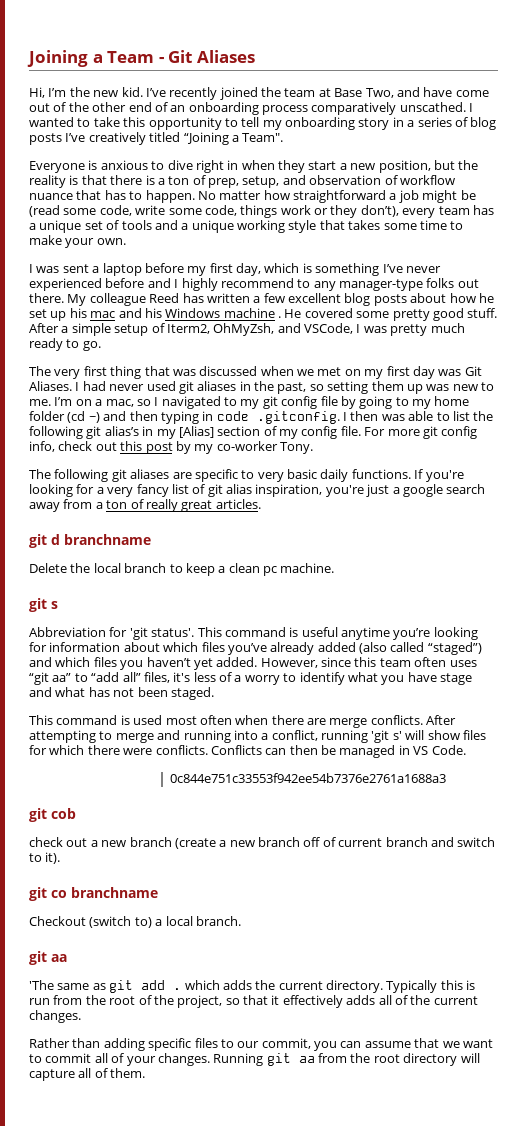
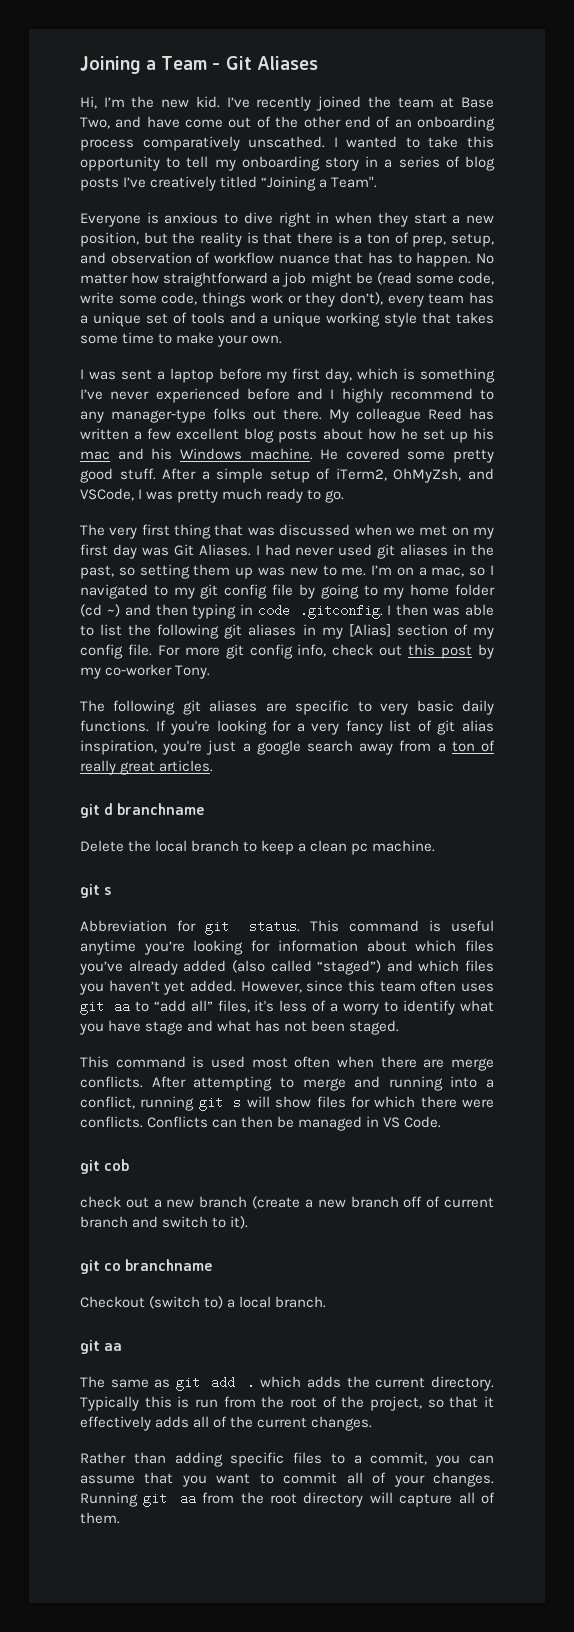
[223,308,281,318] machine . -> [249,448,313,460] machine.
[166,324,210,334] Iterm2, -> [335,468,387,481] iTerm2,
[104,426,139,436] alias’s -> [248,624,297,636] aliases
[129,627,195,640] 'git status'. -> [205,920,300,935] git status.
[29,672,72,685] “git aa” -> [80,1000,130,1015] git aa
[371,730,402,743] 'git s' -> [198,1098,242,1111] git s
[169,773,446,783] // 0c844e751c33553f942ee54b7376e2761a1688a3 -> (442, 1122) none
[29,980,54,990] 'The -> [80,1376,105,1388] The
[237,1041,260,1048] our -> [353,1455,362,1464] a
[442,1041,460,1048] we -> [181,1475,207,1487] you

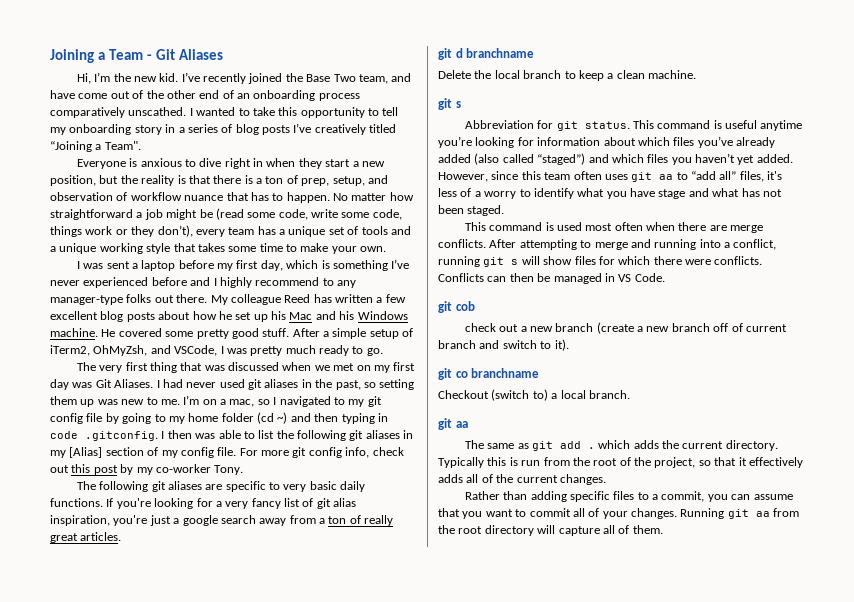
[397,97,495,108] [80,117,110,129] team at Base Two, -> [306,74,388,84] Base Two team,
[80,451,110,460] mac -> [289,312,313,320] Mac
[351,843,369,855] pc -> (645, 74) none

